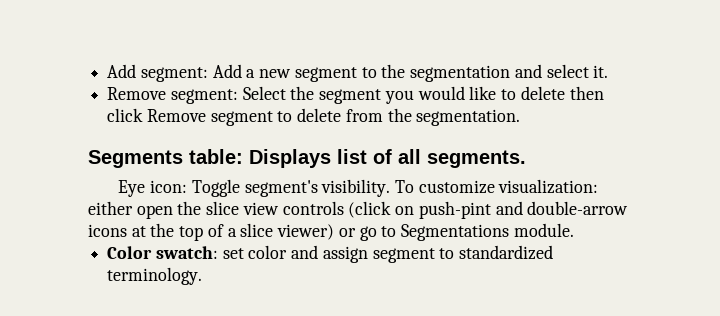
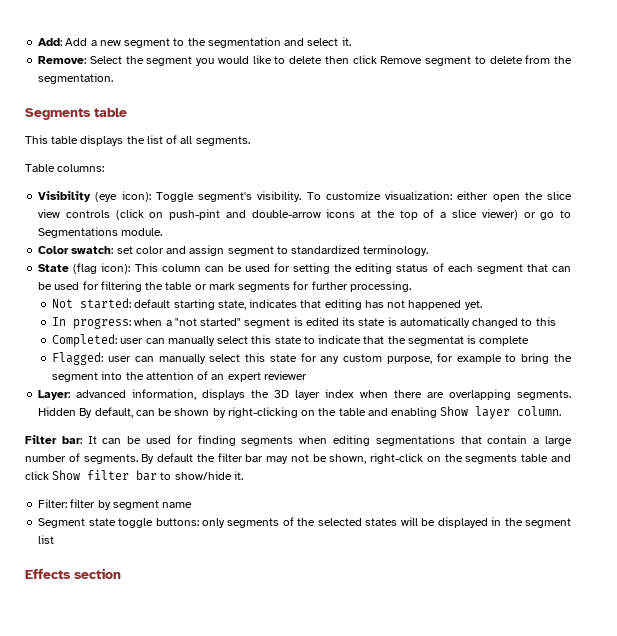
[107,64,208,82] Add segment: -> [38,38,63,46] Add:
[107,87,238,104] Remove segment: -> [38,56,87,64] Remove:
[189,149,331,168] table: Displays -> [94,108,127,117] [25,135,145,146] table // This table displays the
[118,180,188,197] Eye icon: -> [25,164,105,172] [38,191,151,202] Table columns: // Visibility (eye icon):
(203, 276) none -> [38,263,572,274] [38,281,411,292] [52,298,482,310] [52,317,556,329] [52,334,530,347] [52,352,572,365] [52,371,307,382] [38,389,572,400] [38,406,562,419] [25,435,572,446] [25,453,571,464] [25,470,243,481] [38,499,193,510] [38,517,571,528] [38,535,55,544] [25,568,121,579] // State (flag icon): This column can be used for setting the editing status of each segment that can be used for filtering the table or mark segments for further processing. // Not started: default starting state, indicates that editing has not happened yet. // In progress: when a "not started" segment is edited its state is automatically changed to this // Completed: user can manually select this state to indicate that the segmentat is complete // Flagged: user can manually select this state for any custom purpose, for example to bring the segment into the attention of an expert reviewer // Layer: advanced information, displays the 3D layer index when there are overlapping segments. Hidden By default, can be shown by right-clicking on the table and enabling Show layer column. // Filter bar: It can be used for finding segments when editing segmentations that contain a large number of segments. By default the filter bar may not be shown, right-click on the segments table and click Show filter bar to show/hide it. // Filter: filter by segment name // Segment state toggle buttons: only segments of the selected states will be displayed in the segment list // Effects section

